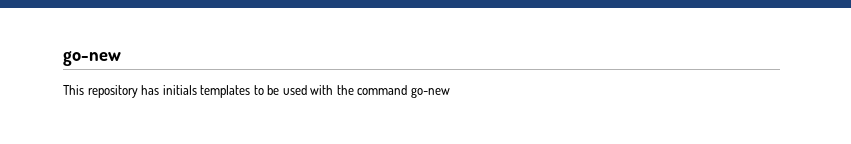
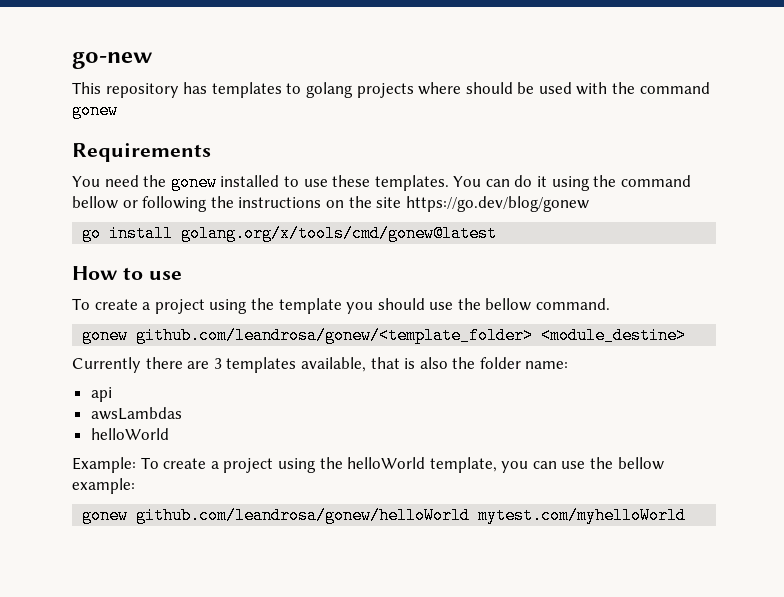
[162,85,197,95] initials -> (208, 88) none
(264, 90) none -> [305,82,513,98] golang projects where should
[410,87,450,98] go-new -> [72,102,118,119] [72,143,211,162] [72,174,691,191] [72,196,589,212] [82,225,498,242] [72,266,182,280] [72,298,611,314] [82,327,687,344] [72,357,569,373] [90,387,112,402] [90,407,182,420] [90,428,169,440] [72,457,664,473] [72,478,135,494] [82,507,687,524] gonew // Requirements // You need the gonew installed to use these templates. You can do it using the command bellow or following the instructions on the site https://go.dev/blog/gonew // go install golang.org/x/tools/cmd/gonew@latest // How to use // To create a project using the template you should use the bellow command. // gonew github.com/leandrosa/gonew/<template_folder> <module_destine> // Currently there are 3 templates available, that is also the folder name: // api // awsLambdas // helloWorld // Example: To create a project using the helloWorld template, you can use the bellow example: // gonew github.com/leandrosa/gonew/helloWorld mytest.com/myhelloWorld

